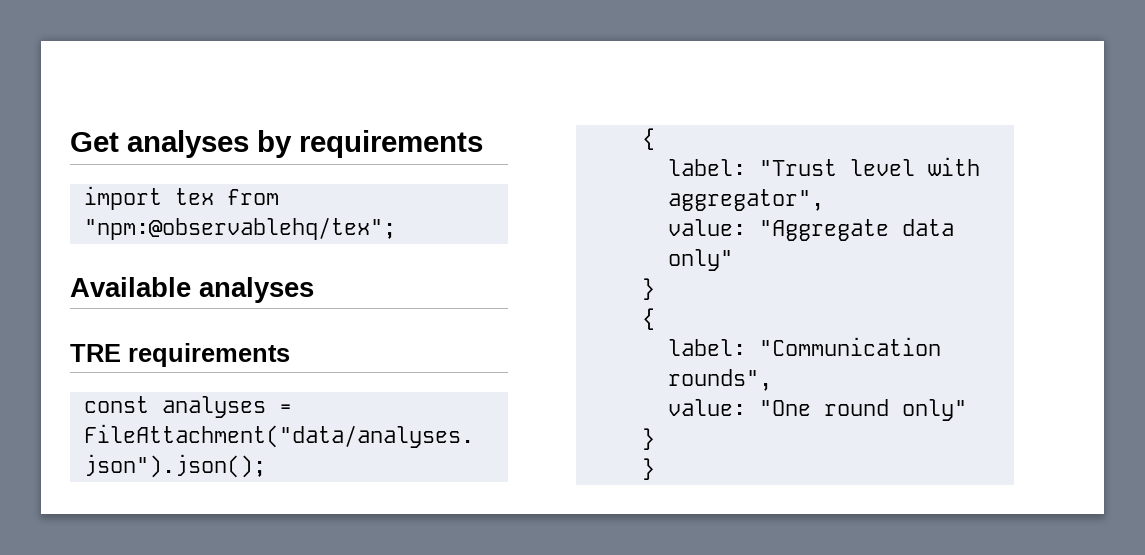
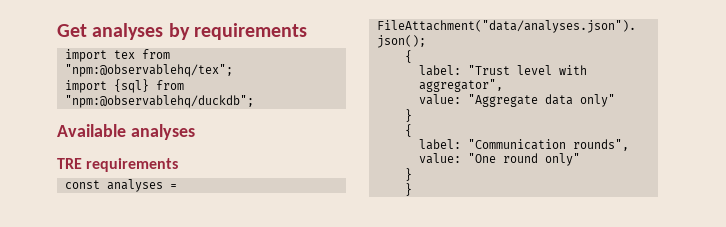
(396, 228) none -> [64,79,184,93] [64,95,254,108] // import {sql} from "npm:@observablehq/duckdb";

